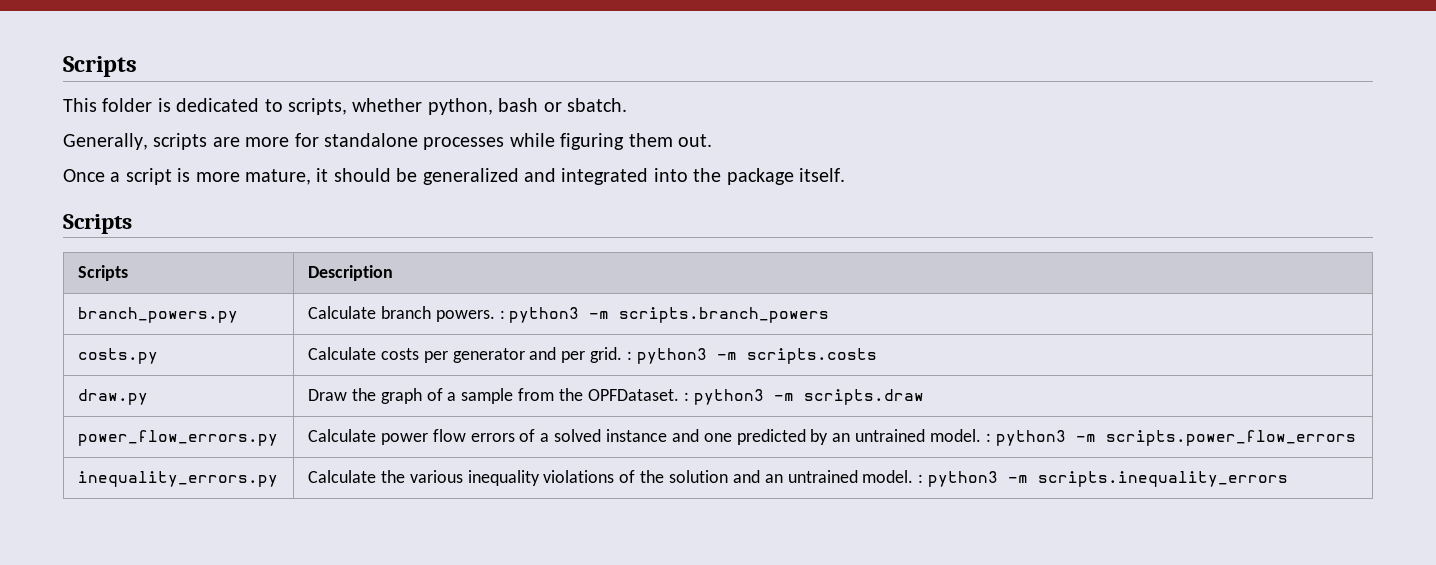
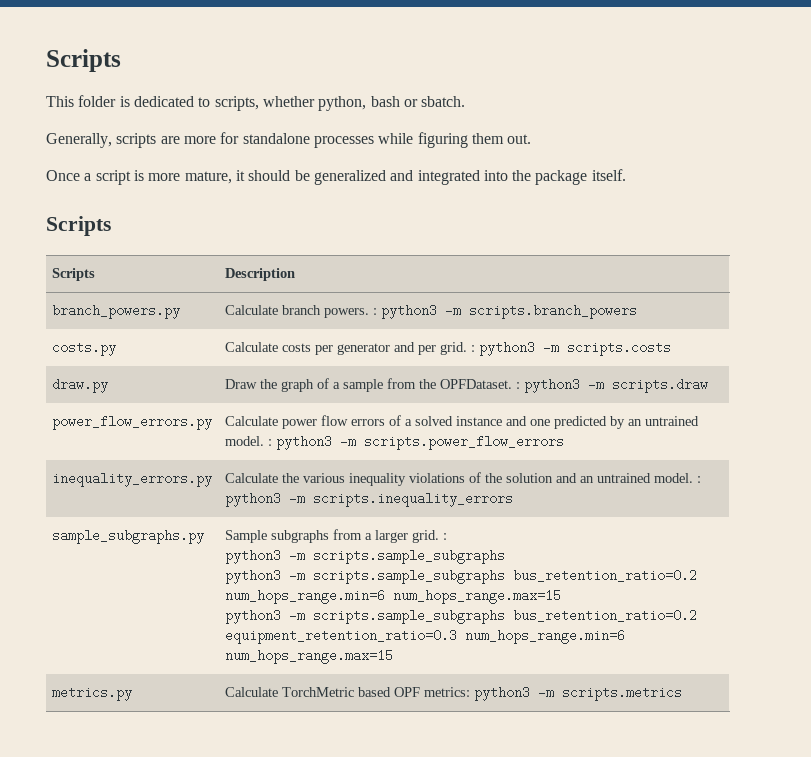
(1289, 479) none -> [52,529,205,544] [225,529,448,543] [225,549,506,564] [225,569,698,584] [225,589,562,604] [225,609,698,624] [225,629,626,644] [225,649,394,664] [52,686,133,701] [225,686,683,701] // sample_subgraphs.py | Sample subgraphs from a larger grid. : // python3 -m scripts.sample_subgraphs // python3 -m scripts.sample_subgraphs bus_retention_ratio=0.2 num_hops_range.min=6 num_hops_range.max=15 // python3 -m scripts.sample_subgraphs bus_retention_ratio=0.2 equipment_retention_ratio=0.3 num_hops_range.min=6 num_hops_range.max=15 // metrics.py | Calculate TorchMetric based OPF metrics: python3 -m scripts.metrics

